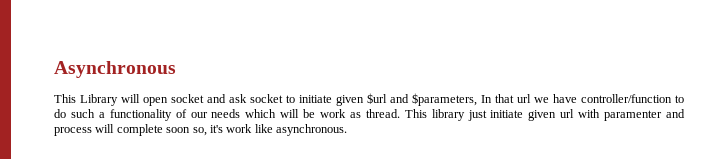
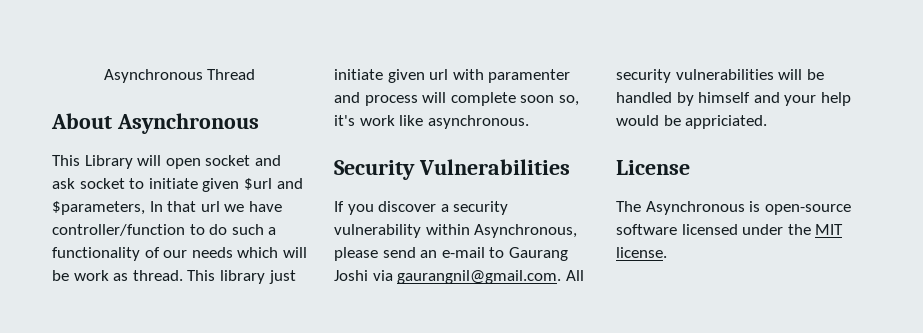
[54,61,176,78] Asynchronous -> [103,69,256,83] [51,113,259,134] Asynchronous Thread // About Asynchronous
(347, 130) none -> [334,159,570,180] [334,201,509,215] [334,224,578,238] [334,247,568,261] [334,270,584,284] [616,69,824,83] [616,92,851,106] [616,115,768,129] [616,160,690,175] [616,201,851,215] [616,224,844,235] [616,247,667,258] // Security Vulnerabilities // If you discover a security vulnerability within Asynchronous, please send an e-mail to Gaurang Joshi via gaurangnil@gmail.com. All security vulnerabilities will be handled by himself and your help would be appriciated. // License // The Asynchronous is open-source software licensed under the MIT license.

